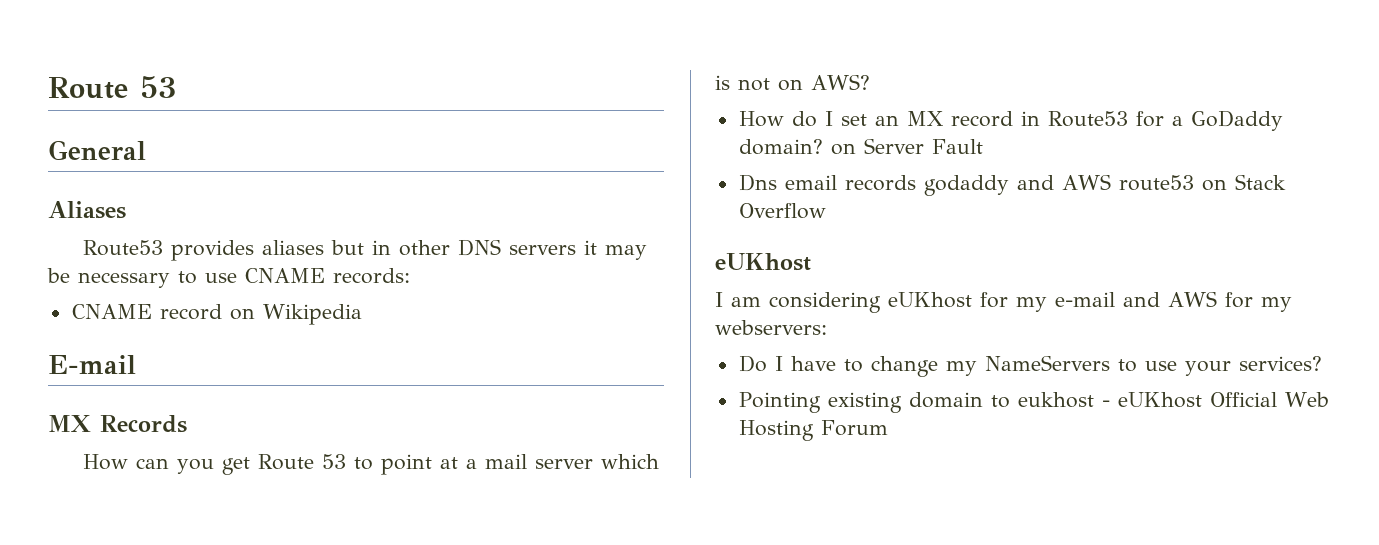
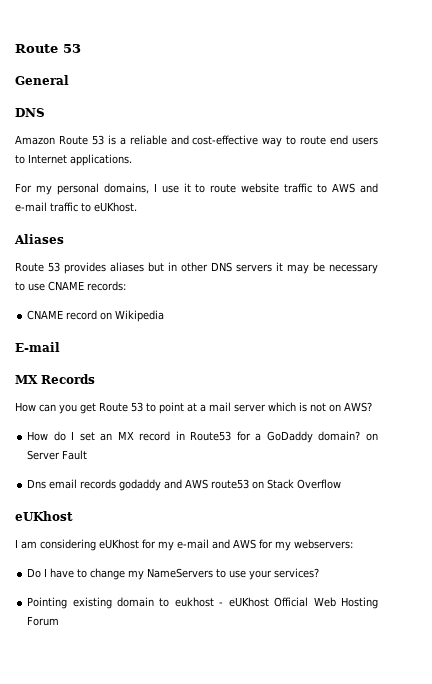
(146, 150) none -> [15,108,45,117] [15,135,379,147] [15,154,132,166] [15,183,378,195] [15,202,137,212] // DNS // Amazon Route 53 is a reliable and cost-effective way to route end users to Internet applications. // For my personal domains, I use it to route website traffic to AWS and e-mail traffic to eUKhost.
[82,240,163,256] Route53 -> [15,262,60,272] Route 53

